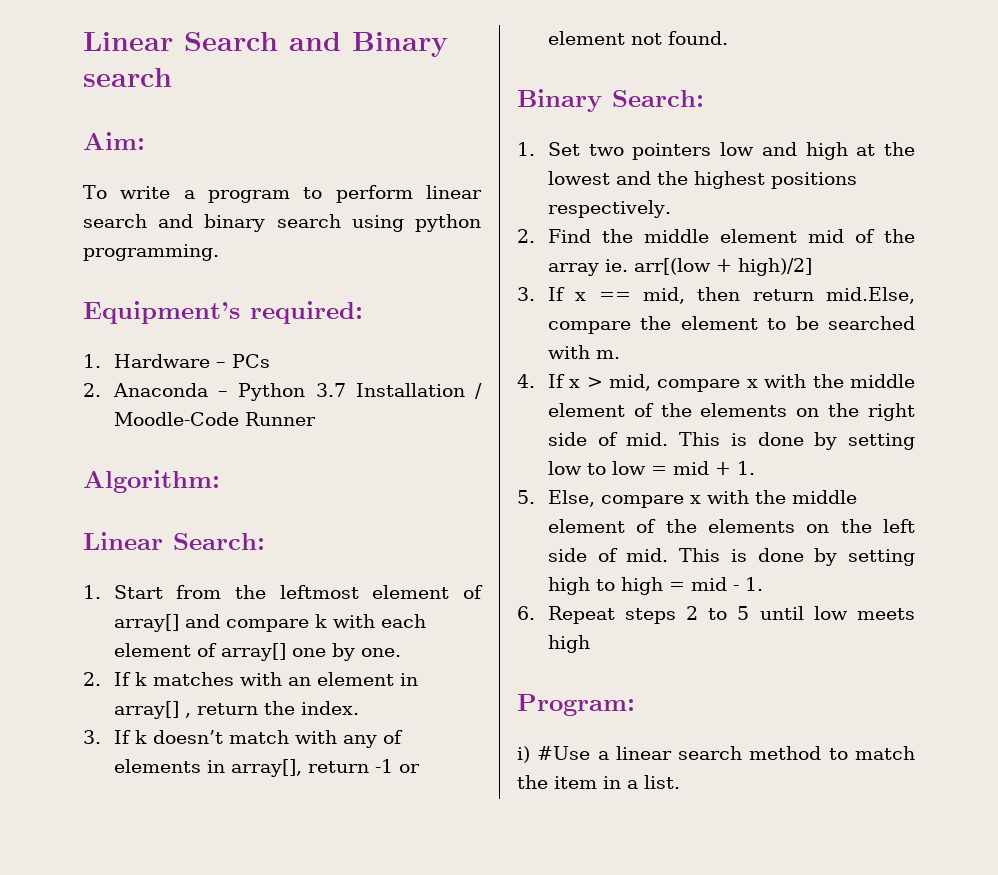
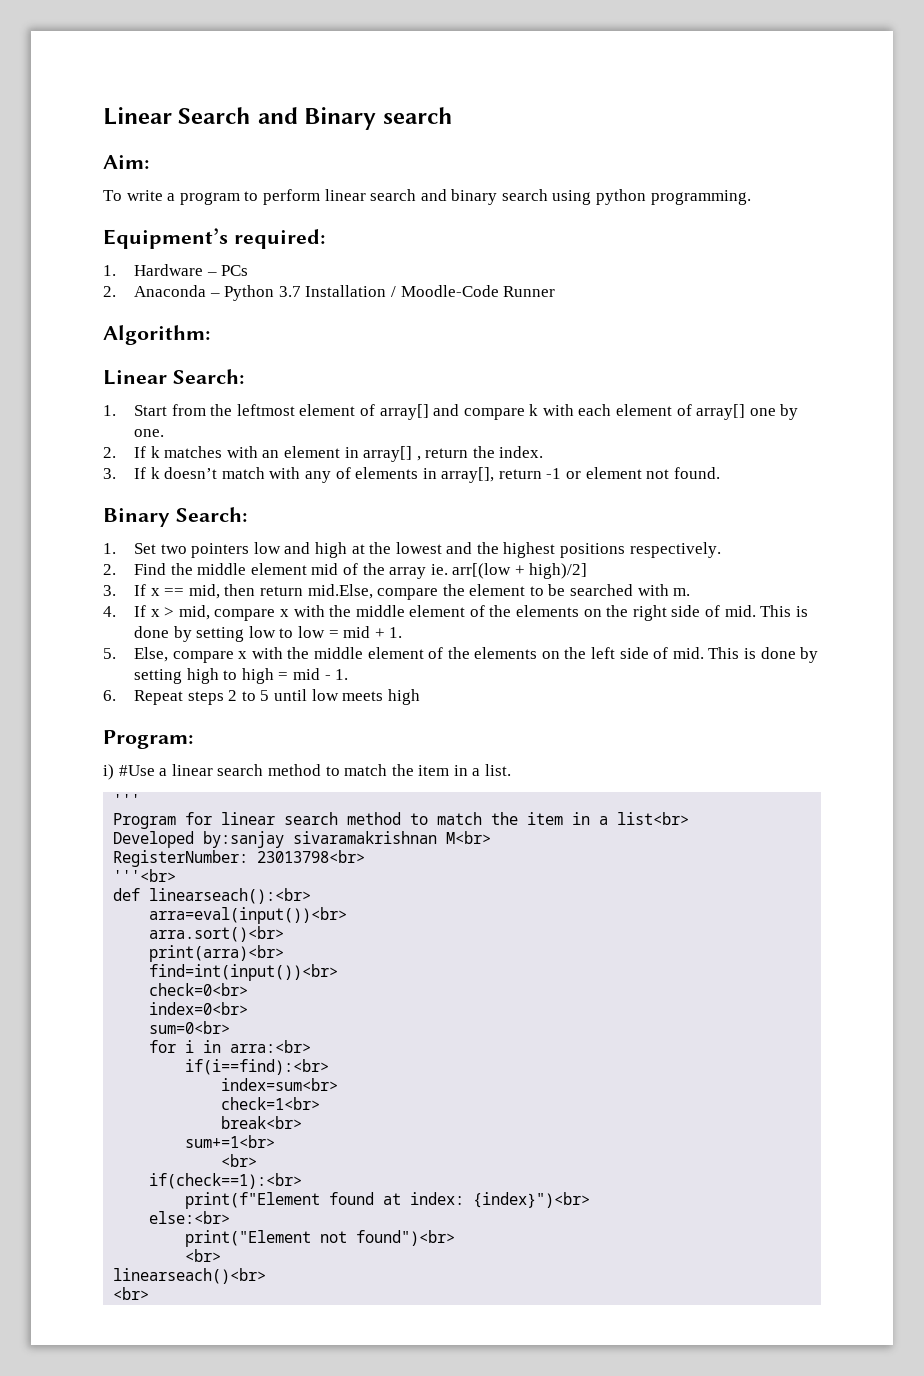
(680, 782) none -> [113,794,141,806] [113,812,690,829] [113,831,492,848] [113,850,366,867] [113,869,177,882] [113,888,312,904] [149,907,348,924] [149,926,285,942] [149,945,285,962] [149,964,339,981] [149,983,249,996] [149,1002,249,1015] [149,1021,231,1034] [149,1040,312,1053] [185,1059,330,1075] [221,1078,339,1091] [221,1097,321,1110] [221,1116,303,1129] [185,1135,276,1148] [221,1154,258,1167] [149,1173,303,1189] [185,1192,591,1209] [149,1211,231,1224] [185,1230,456,1247] [185,1249,222,1262] [113,1268,267,1284] [113,1287,150,1300] // ''' // Program for linear search method to match the item in a list<br> // Developed by:sanjay sivaramakrishnan M<br> // RegisterNumber: 23013798<br> // '''<br> // def linearseach():<br> // arra=eval(input())<br> // arra.sort()<br> // print(arra)<br> // find=int(input())<br> // check=0<br> // index=0<br> // sum=0<br> // for i in arra:<br> // if(i==find):<br> // index=sum<br> // check=1<br> // break<br> // sum+=1<br> // <br> // if(check==1):<br> // print(f"Element found at index: {index}")<br> // else:<br> // print("Element not found")<br> // <br> // linearseach()<br> // <br>

